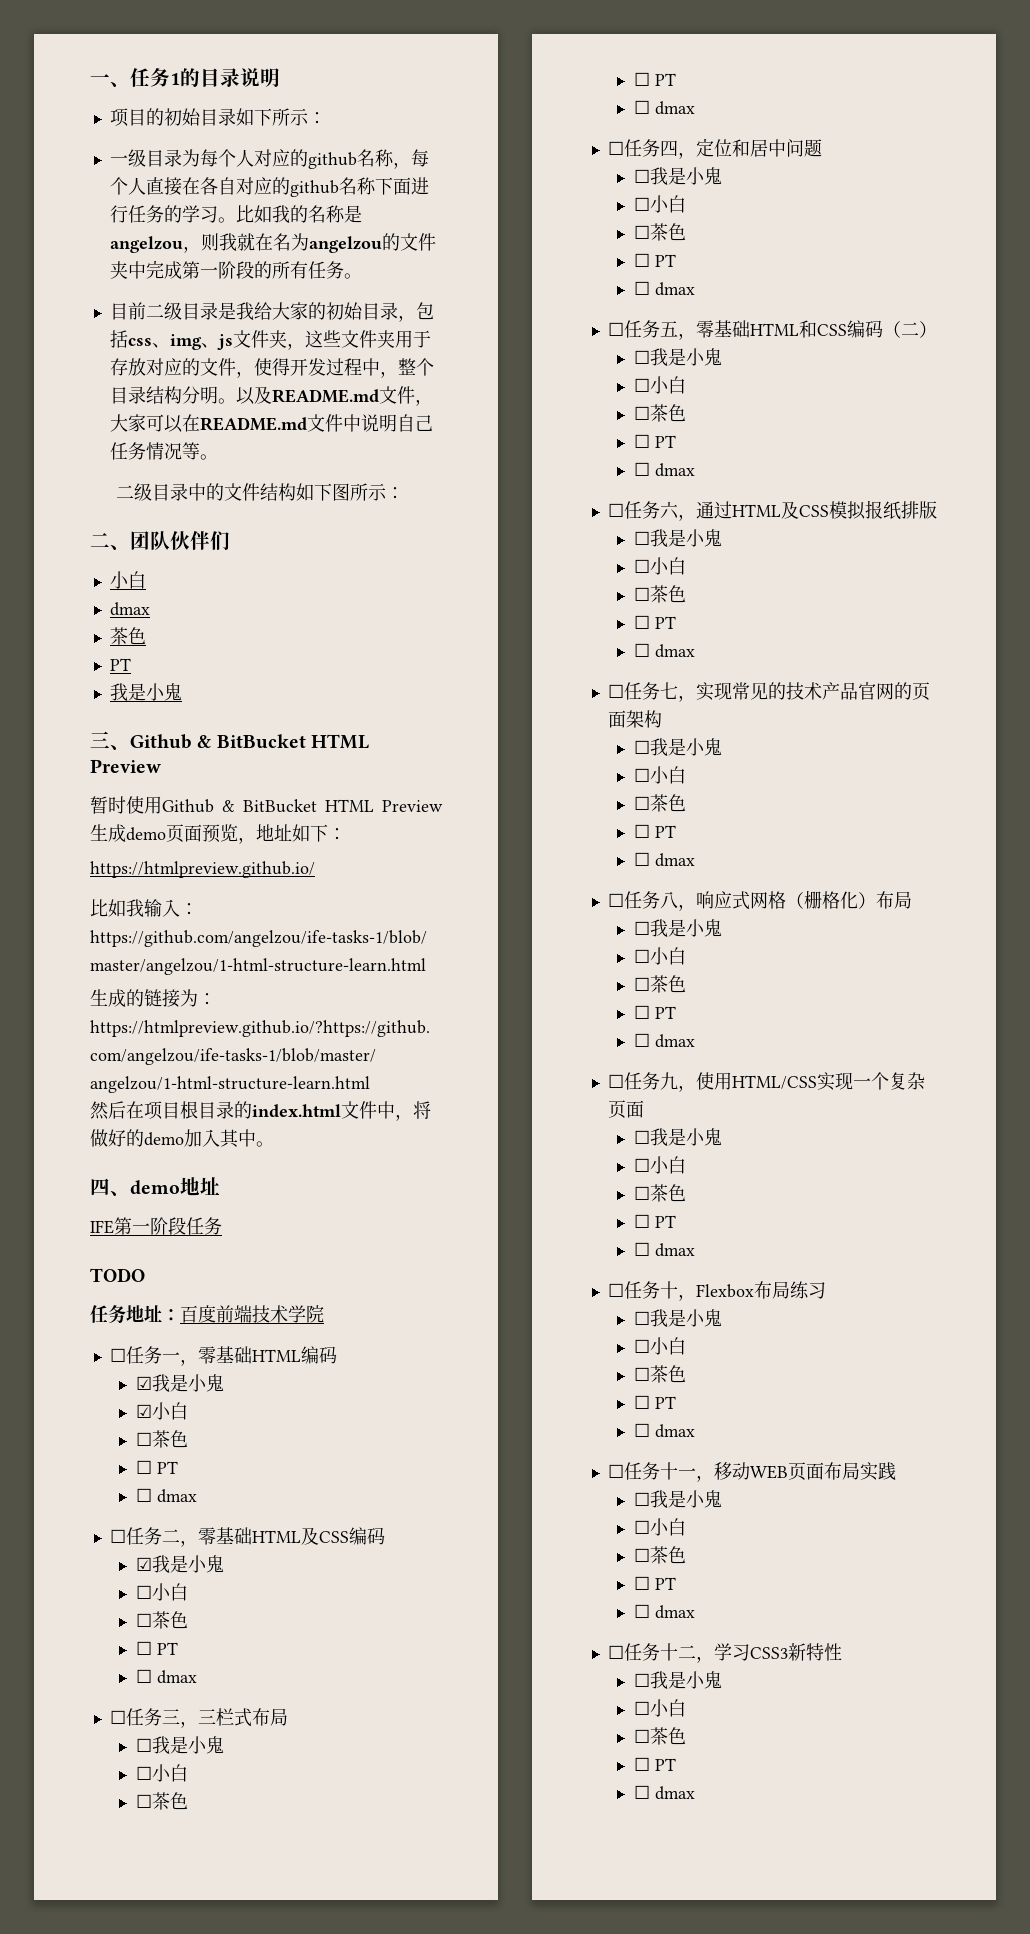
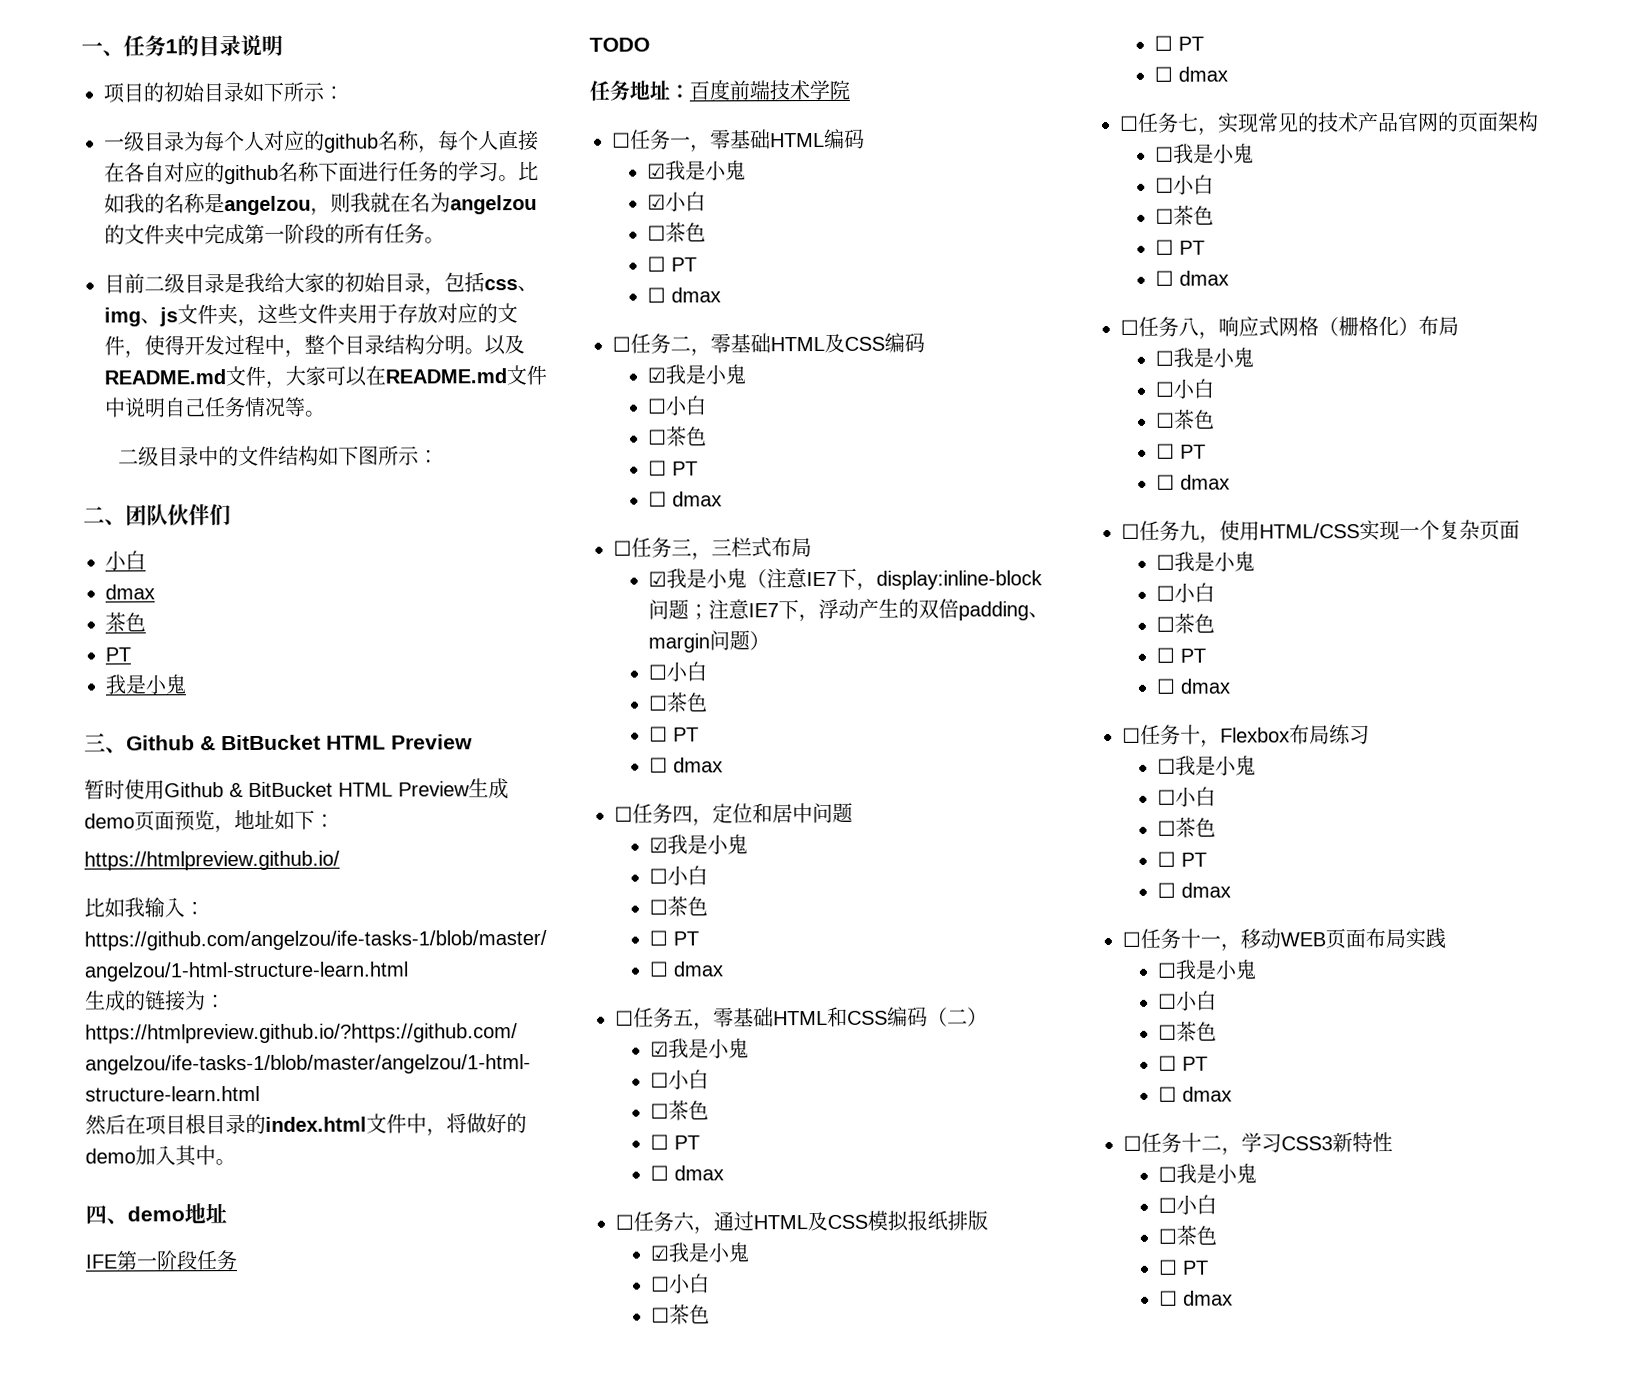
[135,1736,224,1754] ☐我是小鬼 -> [648,567,1044,591] [648,598,1050,623] [648,630,771,653] ☑我是小鬼（注意IE7下，display:inline-block问题；注意IE7下，浮动产生的双倍padding、margin问题）
[633,169,650,183] ☐ -> [649,837,669,853] ☑
[633,350,650,364] ☐ -> [650,1041,670,1057] ☑
[633,531,650,545] ☐ -> [650,1245,670,1261] ☑

